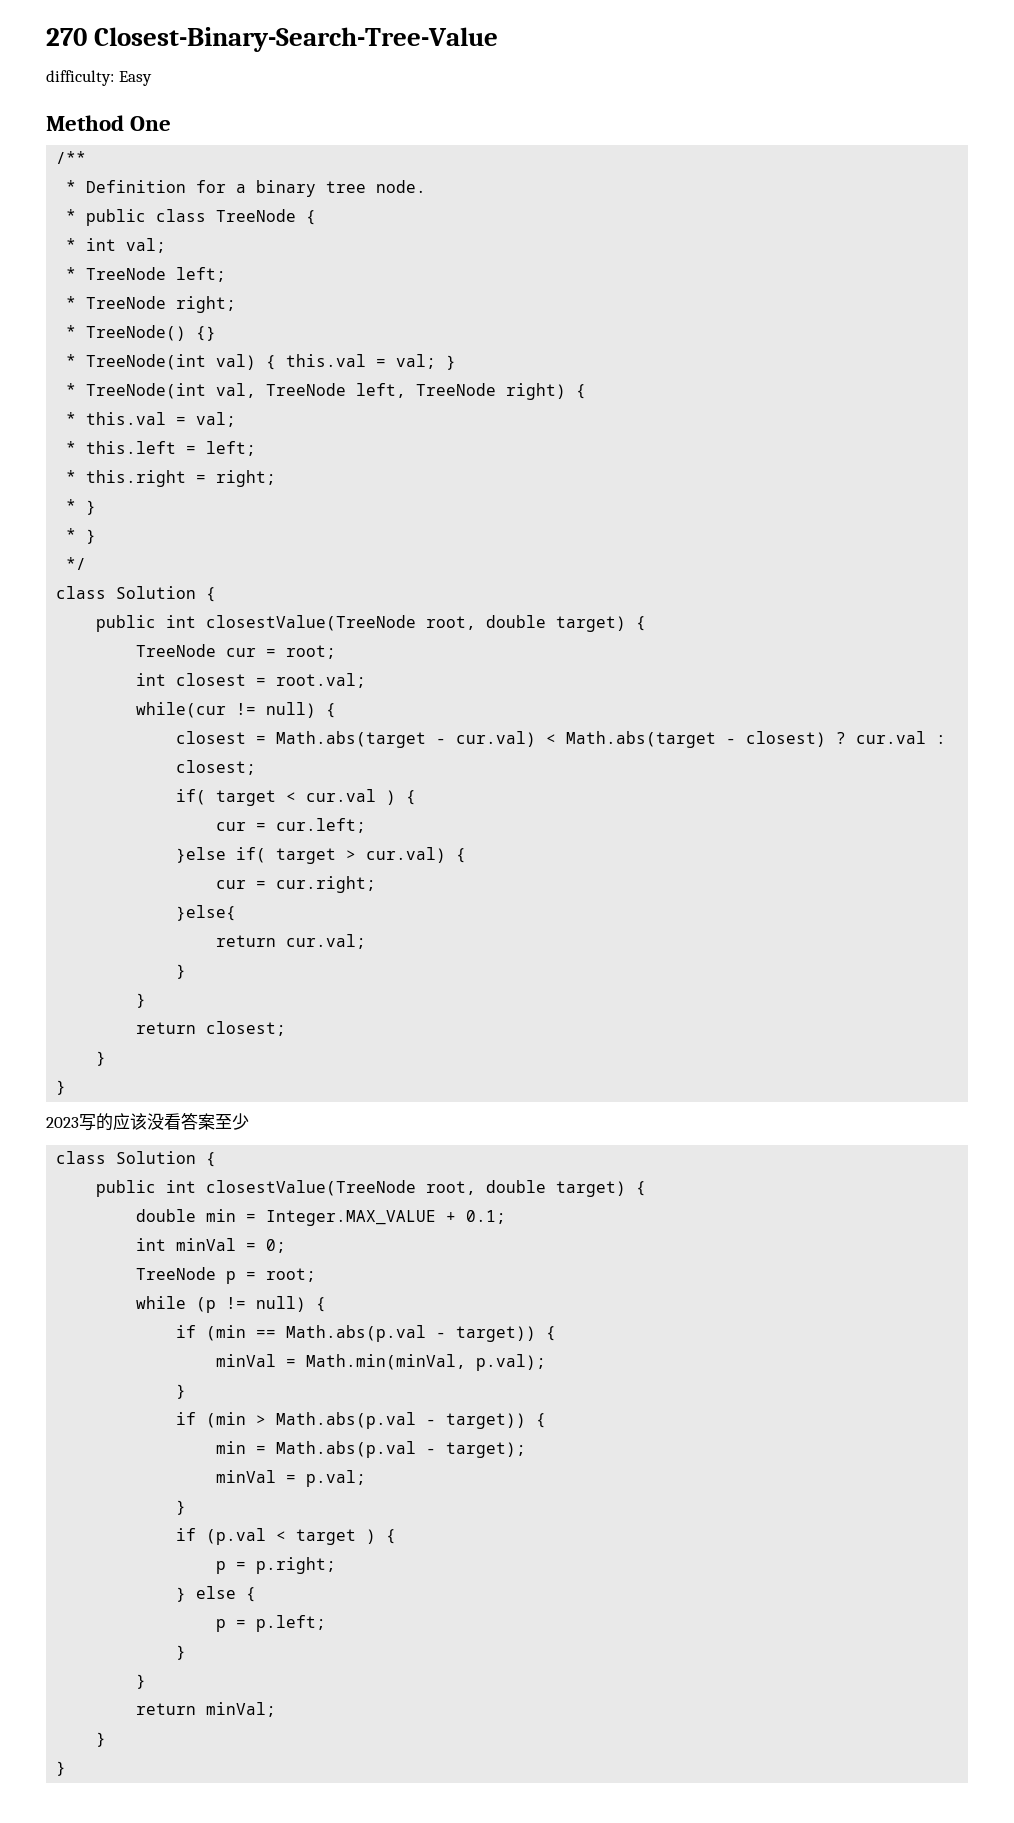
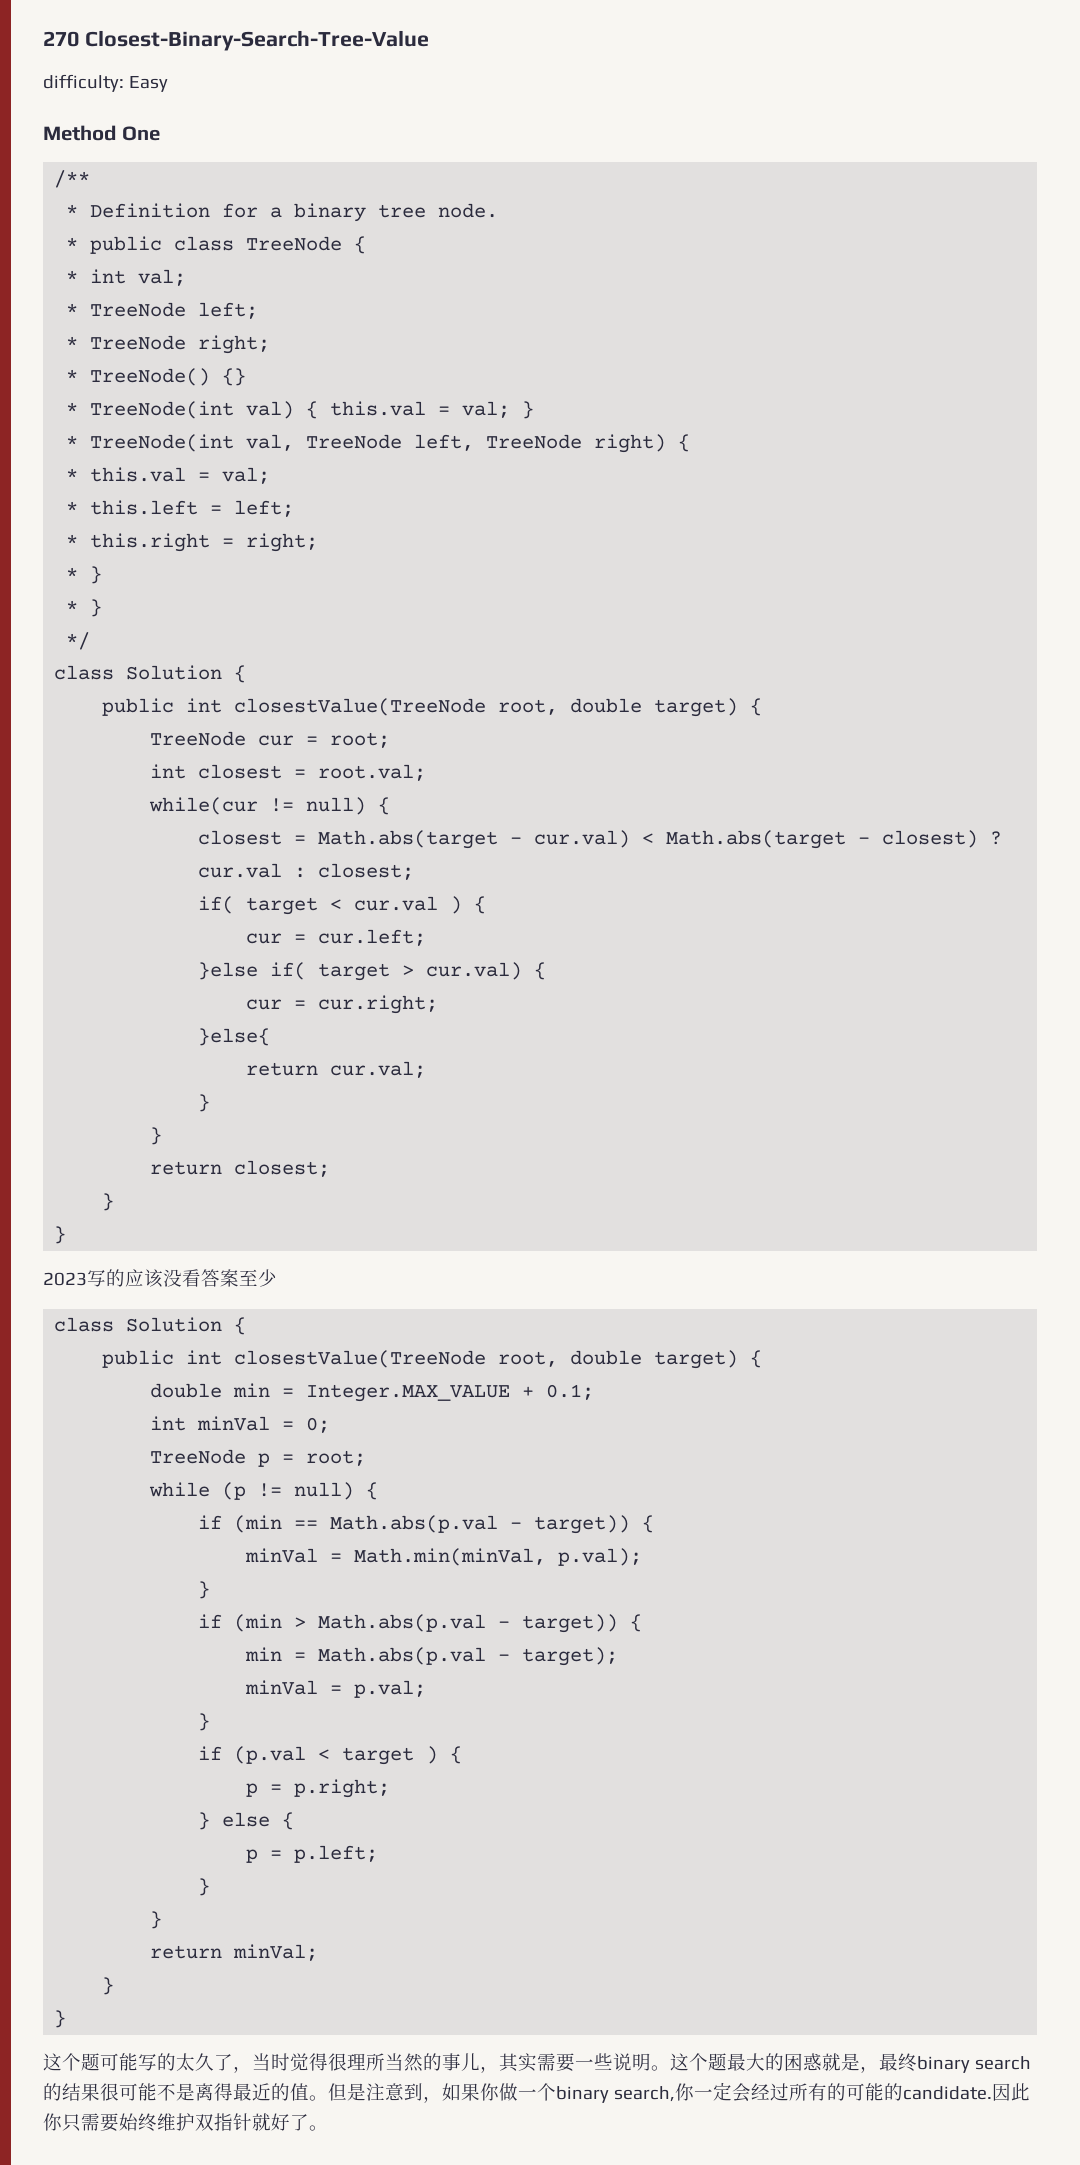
(67, 1768) none -> [43,2053,1031,2073] [43,2082,1030,2103] [43,2113,328,2132] // 这个题可能写的太久了，当时觉得很理所当然的事儿，其实需要一些说明。这个题最大的困惑就是，最终binary search的结果很可能不是离得最近的值。但是注意到，如果你做一个binary search,你一定会经过所有的可能的candidate.因此你只需要始终维护双指针就好了。

